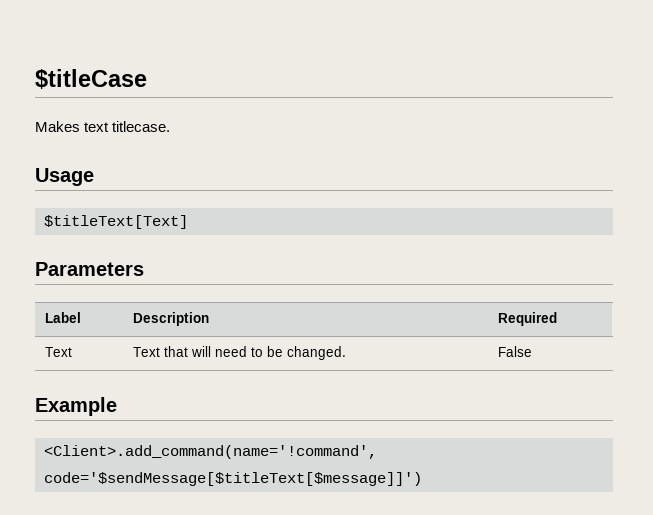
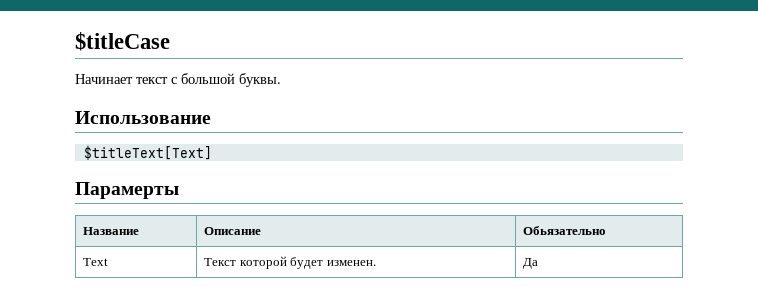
[35,121,171,132] [35,168,94,186] [44,215,188,229] [35,262,144,276] [45,312,82,323] [133,312,210,326] [498,312,558,326] [45,347,73,357] [133,346,347,360] [498,346,533,357] [35,397,117,416] [44,445,377,459] [44,472,422,486] Makes text titlecase. // Usage // $titleText[Text] // Parameters // Label | Description | Required // Text | Text that will need to be changed. | False // Example // <Client>.add_command(name='!command', code='$sendMessage[$titleText[$message]]') -> [75,73,281,87] [75,111,211,124] [83,145,212,160] [75,182,179,199] [83,227,140,235] [204,227,262,235] [523,226,607,235] [83,258,109,266] [204,256,376,269] [523,258,539,269] Начинает текст с большой буквы. // Использование // $titleText[Text] // Парамерты // Название | Описание | Обьязательно // Text | Текст которой будет изменен. | Да

